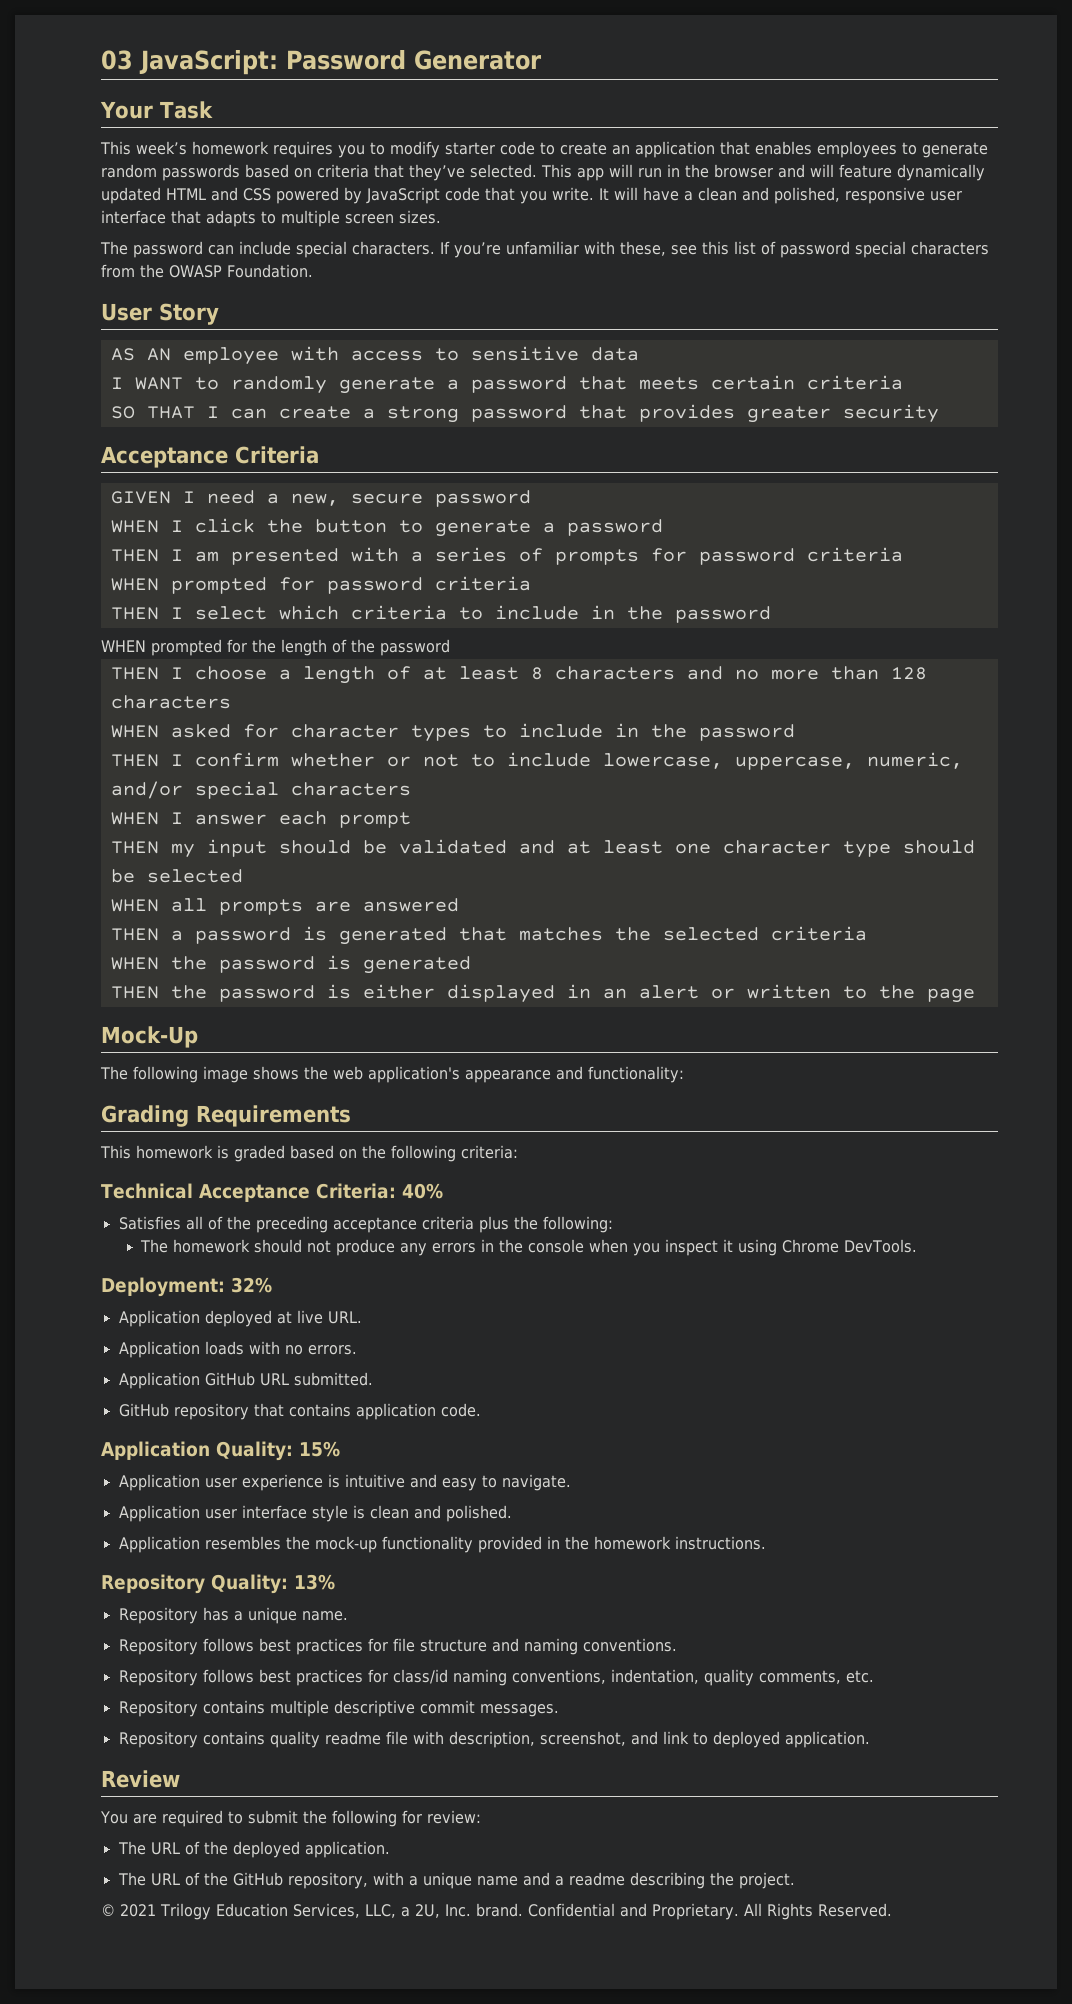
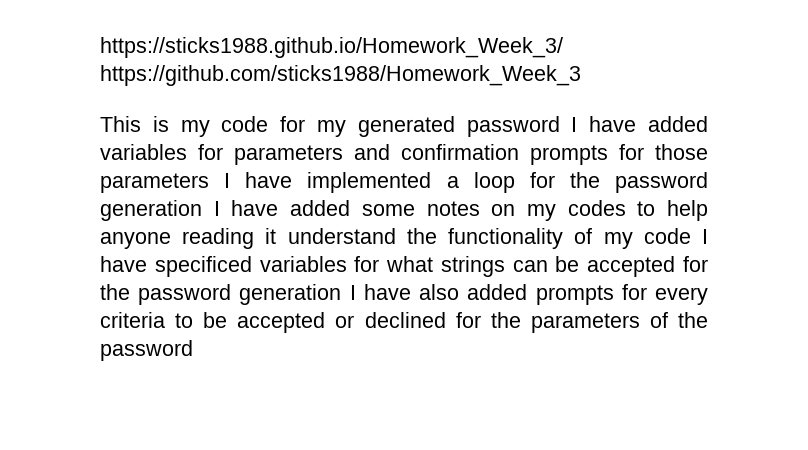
[101,50,542,75] [100,101,213,119] [100,141,988,158] [101,164,985,181] [101,187,962,204] [101,210,441,227] [100,241,989,258] [101,264,313,278] [101,303,219,325] [110,346,639,365] [110,375,903,394] [110,404,939,423] [101,446,319,468] [110,490,531,507] [110,518,663,537] [110,547,903,565] [110,576,531,594] [110,605,771,623] [101,639,327,656] 03 JavaScript: Password Generator // Your Task // This week’s homework requires you to modify starter code to create an application that enables employees to generate random passwords based on criteria that they’ve selected. This app will run in the browser and will feature dynamically updated HTML and CSS powered by JavaScript code that you write. It will have a clean and polished, responsive user interface that adapts to multiple screen sizes. // The password can include special characters. If you’re unfamiliar with these, see this list of password special characters from the OWASP Foundation. // User Story // AS AN employee with access to sensitive data // I WANT to randomly generate a password that meets certain criteria // SO THAT I can create a strong password that provides greater security // Acceptance Criteria // GIVEN I need a new, secure password // WHEN I click the button to generate a password // THEN I am presented with a series of prompts for password criteria // WHEN prompted for password criteria // THEN I select which criteria to include in the password // WHEN prompted for the length -> [100,37,563,58] [100,65,581,86] [100,116,708,137] [100,144,708,165] [100,172,708,193] [100,200,708,221] [100,228,708,249] [100,256,708,277] [100,284,708,305] [100,312,640,333] https://sticks1988.github.io/Homework_Week_3/ https://github.com/sticks1988/Homework_Week_3 // This is my code for my generated password I have added variables for parameters and confirmation prompts for those parameters I have implemented a loop for the password generation I have added some notes on my codes to help anyone reading it understand the functionality of my code I have specificed variables for what strings can be accepted for the password generation I have also added prompts for every criteria to be accepted or declined for the parameters
[110,666,927,684] [110,695,231,709] [110,723,795,742] [110,752,963,770] [110,781,411,799] [110,811,411,828] [110,839,975,858] [110,869,243,883] [110,898,459,915] [110,926,867,945] [110,955,471,974] [110,984,975,1003] [101,1026,198,1048] [100,1066,684,1083] [101,1105,351,1127] [100,1145,518,1162] [101,1183,443,1202] [118,1216,613,1233] [140,1239,918,1256] [101,1277,272,1297] [118,1310,362,1327] [118,1341,357,1358] [118,1372,373,1389] [118,1403,481,1420] [101,1441,340,1461] [118,1474,571,1491] [118,1505,512,1522] [118,1536,766,1553] [101,1574,335,1594] [118,1607,348,1624] [118,1638,677,1655] [118,1669,874,1686] [118,1700,559,1717] [118,1731,870,1748] [101,1770,180,1788] [100,1810,481,1827] [117,1841,390,1858] [117,1872,795,1889] [101,1903,892,1920] // THEN I choose a length of at least 8 characters and no more than 128 characters // WHEN asked for character types to include in the password // THEN I confirm whether or not to include lowercase, uppercase, numeric, and/or special characters // WHEN I answer each prompt // THEN my input should be validated and at least one character type should be selected // WHEN all prompts are answered // THEN a password is generated that matches the selected criteria // WHEN the password is generated // THEN the password is either displayed in an alert or written to the page // Mock-Up // The following image shows the web application's appearance and functionality: // Grading Requirements // This homework is graded based on the following criteria: // Technical Acceptance Criteria: 40% // Satisfies all of the preceding acceptance criteria plus the following: // The homework should not produce any errors in the console when you inspect it using Chrome DevTools. // Deployment: 32% // Application deployed at live URL. // Application loads with no errors. // Application GitHub URL submitted. // GitHub repository that contains application code. // Application Quality: 15% // Application user experience is intuitive and easy to navigate. // Application user interface style is clean and polished. // Application resembles the mock-up functionality provided in the homework instructions. // Repository Quality: 13% // Repository has a unique name. // Repository follows best practices for file structure and naming conventions. // Repository follows best practices for class/id naming conventions, indentation, quality comments, etc. // Repository contains multiple descriptive commit messages. // Repository contains quality readme file with description, screenshot, and link to deployed application. // Review // You are required to submit the following for review: // The URL of the deployed application. // The URL of the GitHub repository, with a unique name and a readme describing the project. // © 2021 Trilogy Education Services, LLC, a 2U, Inc. brand. Confidential and Proprietary. All Rights Reserved. -> (193, 350) none

